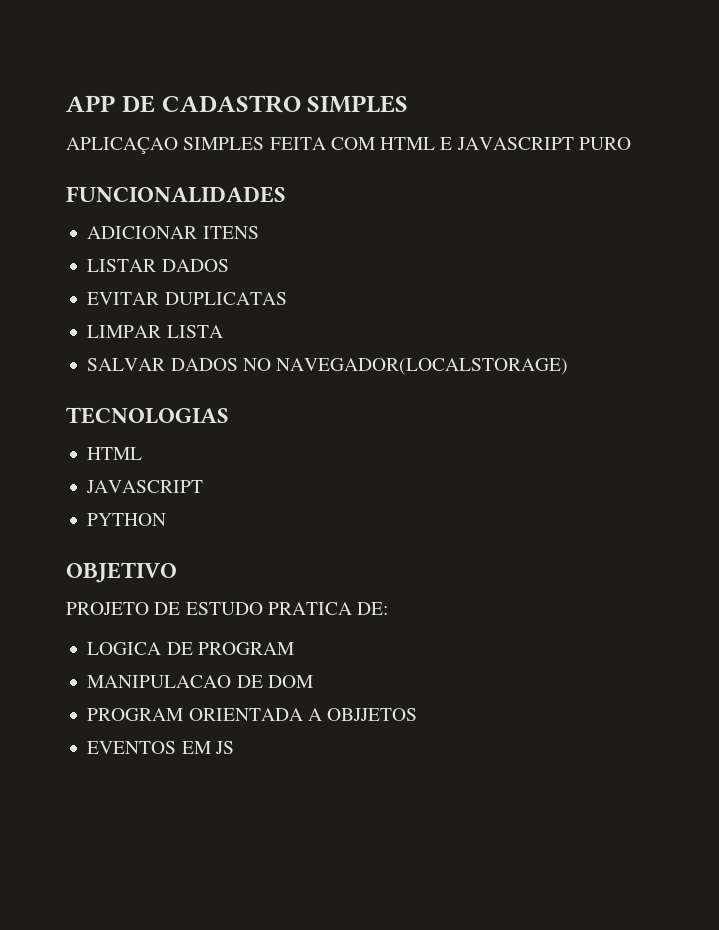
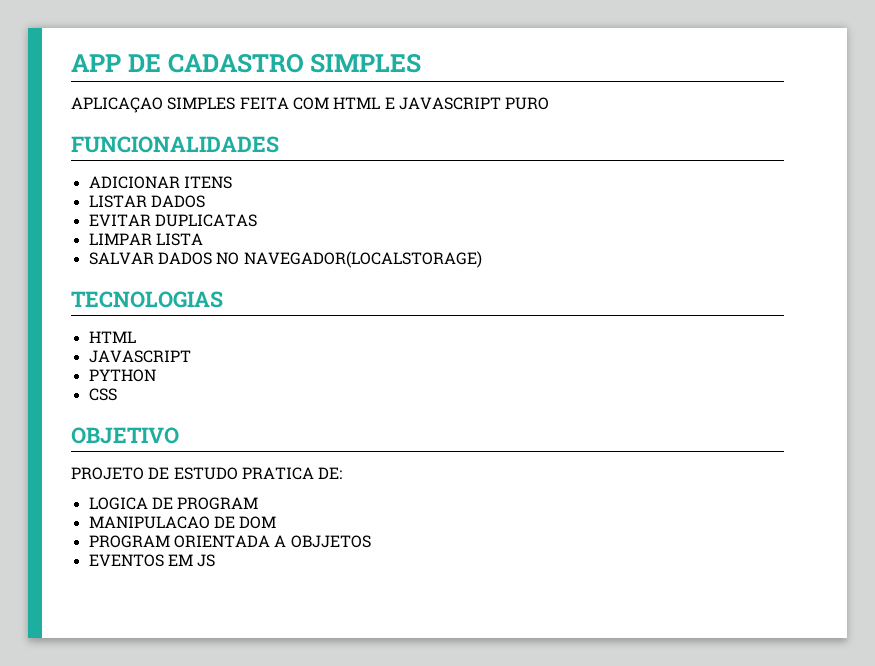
(167, 519) none -> [88,388,117,401] // CSS

